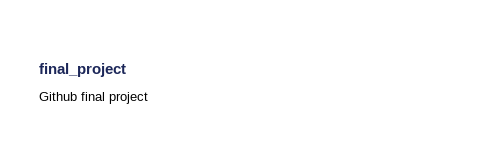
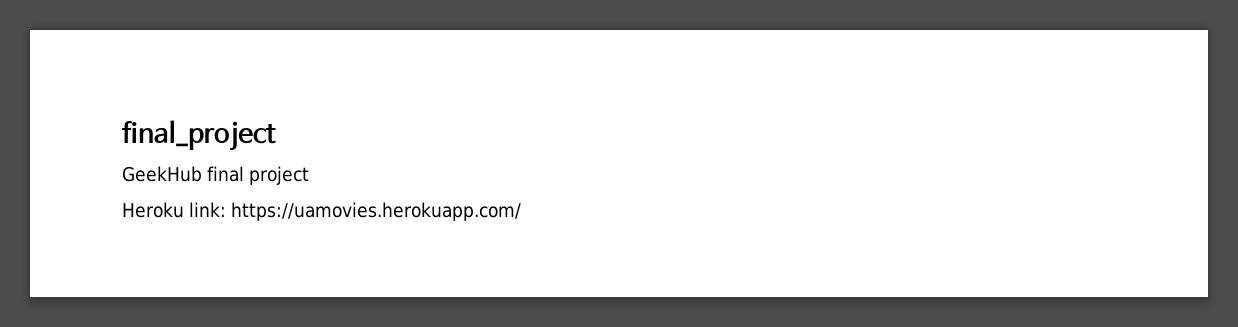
[39,92,77,101] Github -> [122,166,202,182] GeekHub
(148, 98) none -> [122,202,522,221] // Heroku link: https://uamovies.herokuapp.com/

